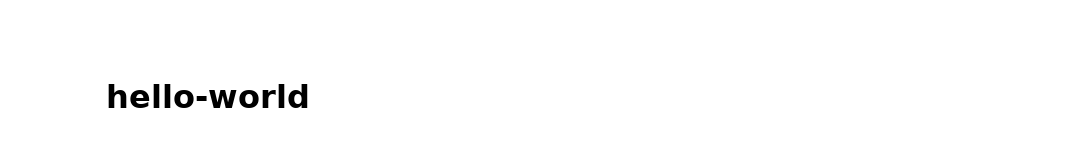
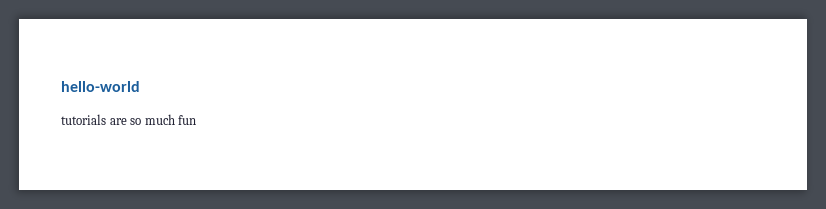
(310, 96) none -> [61,114,197,125] // tutorials are so much fun

